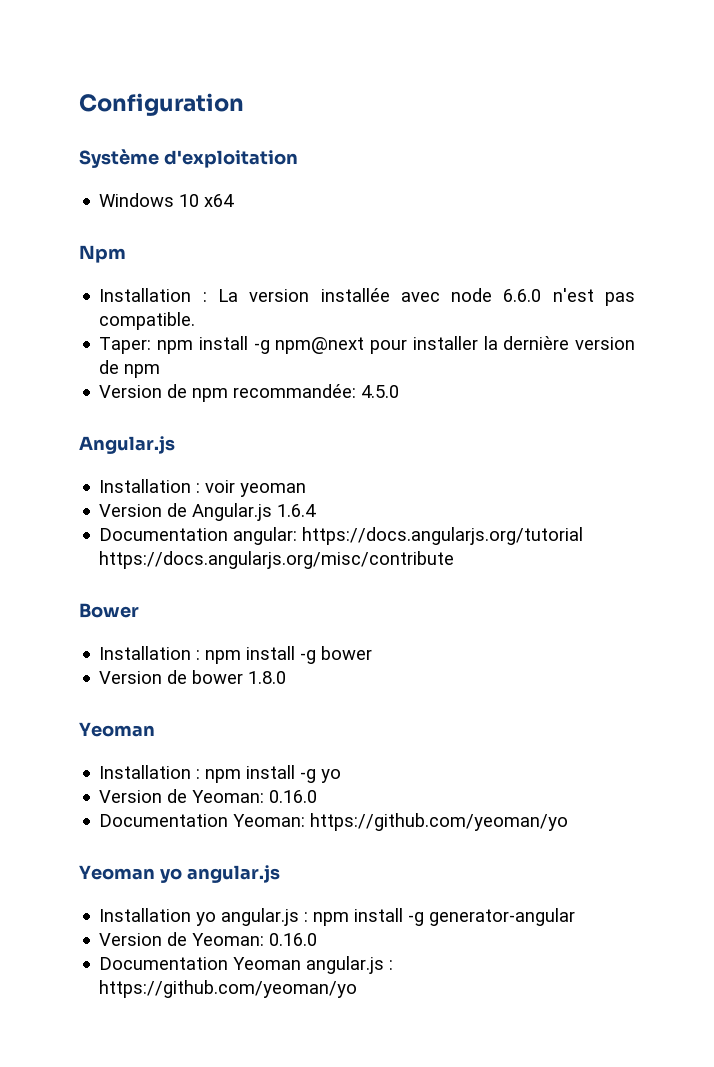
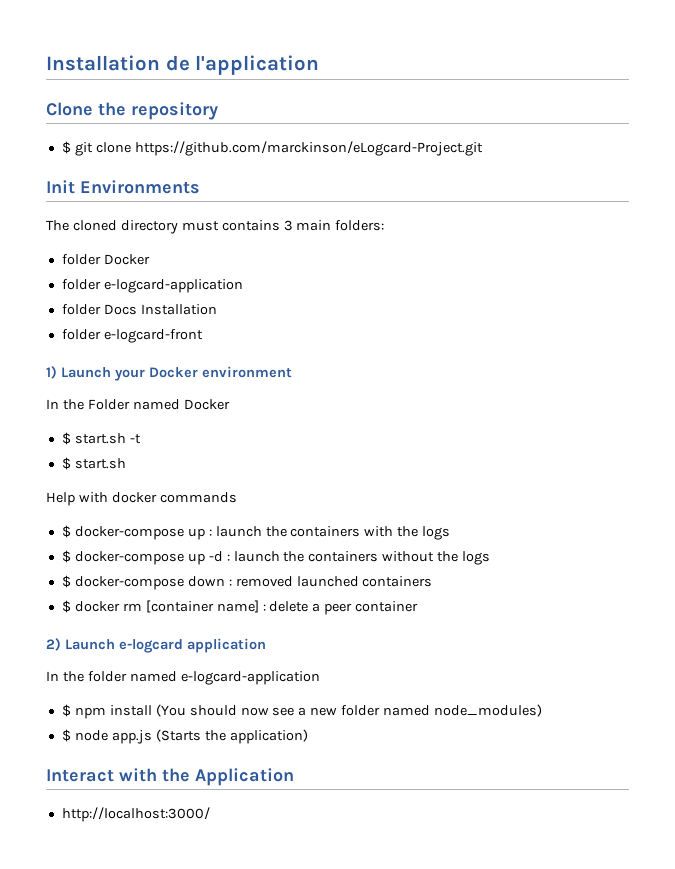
[79,93,244,116] [79,149,298,168] [99,193,235,207] [79,245,126,263] [99,288,635,306] [99,312,196,330] [99,336,635,354] [99,360,161,378] [99,384,400,402] [79,436,175,454] [99,479,307,497] [99,503,317,521] [99,527,584,545] [99,551,455,569] [79,603,139,618] [99,646,373,664] [99,670,287,684] [79,722,155,737] [99,765,342,783] [99,789,318,803] [99,813,569,831] [79,865,280,883] [99,908,576,926] [99,932,318,946] [99,956,394,974] [99,980,358,998] Configuration // Système d'exploitation // Windows 10 x64 // Npm // Installation : La version installée avec node 6.6.0 n'est pas compatible. // Taper: npm install -g npm@next pour installer la dernière version de npm // Version de npm recommandée: 4.5.0 // Angular.js // Installation : voir yeoman // Version de Angular.js 1.6.4 // Documentation angular: https://docs.angularjs.org/tutorial https://docs.angularjs.org/misc/contribute // Bower // Installation : npm install -g bower // Version de bower 1.8.0 // Yeoman // Installation : npm install -g yo // Version de Yeoman: 0.16.0 // Documentation Yeoman: https://github.com/yeoman/yo // Yeoman yo angular.js // Installation yo angular.js : npm install -g generator-angular // Version de Yeoman: 0.16.0 // Documentation Yeoman angular.js : https://github.com/yeoman/yo -> [46,55,320,75] [46,102,218,120] [61,141,483,156] [46,180,200,194] [46,220,385,234] [61,254,150,265] [61,279,243,293] [61,304,217,315] [61,329,203,343] [46,366,292,381] [46,399,230,410] [61,432,141,445] [61,457,126,470] [46,492,237,506] [61,525,451,540] [61,550,491,565] [61,575,433,590] [61,600,419,615] [46,638,266,653] [46,671,320,685] [61,704,543,719] [61,729,308,744] [46,768,294,786] [61,807,210,822] Installation de l'application // Clone the repository // $ git clone https://github.com/marckinson/eLogcard-Project.git // Init Environments // The cloned directory must contains 3 main folders: // folder Docker // folder e-logcard-application // folder Docs Installation // folder e-logcard-front // 1) Launch your Docker environment // In the Folder named Docker // $ start.sh -t // $ start.sh // Help with docker commands // $ docker-compose up : launch the containers with the logs // $ docker-compose up -d : launch the containers without the logs // $ docker-compose down : removed launched containers // $ docker rm [container name] : delete a peer container // 2) Launch e-logcard application // In the folder named e-logcard-application // $ npm install (You should now see a new folder named node_modules) // $ node app.js (Starts the application) // Interact with the Application // http://localhost:3000/

